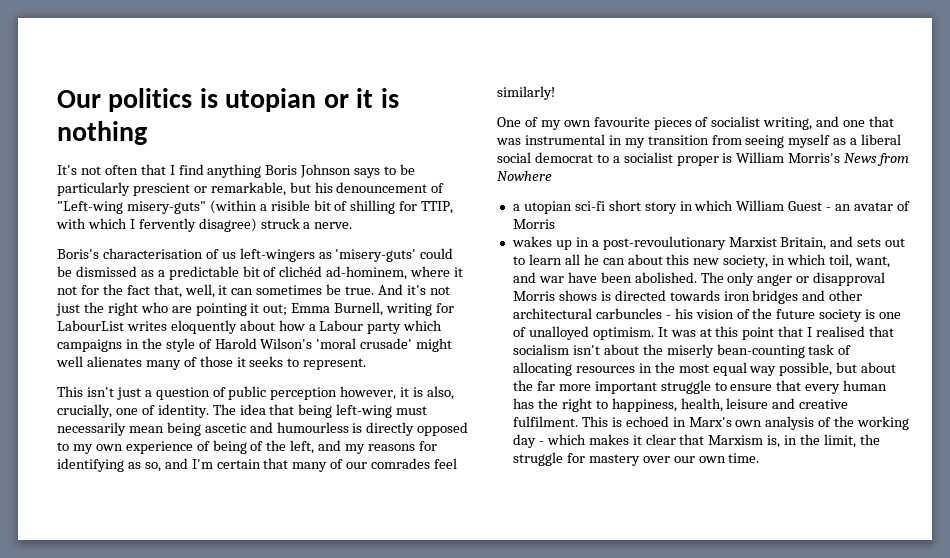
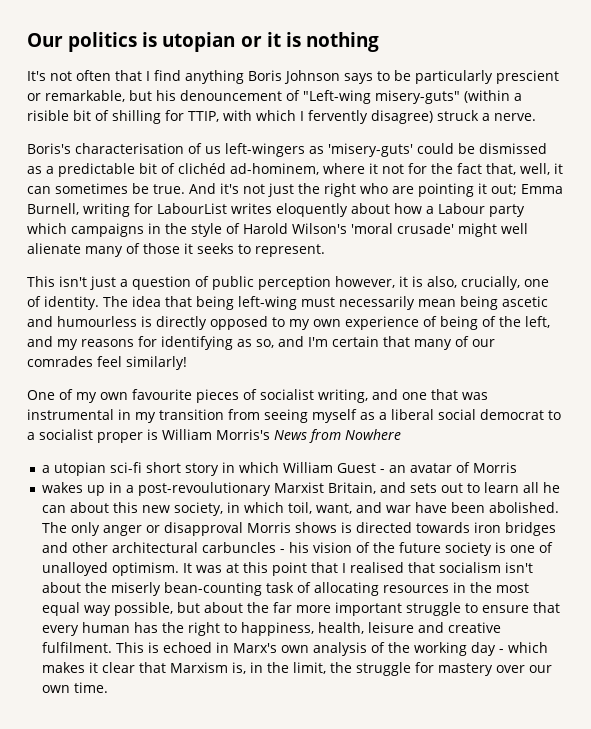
[86,356,142,367] alienates -> [27,243,81,254] alienate

